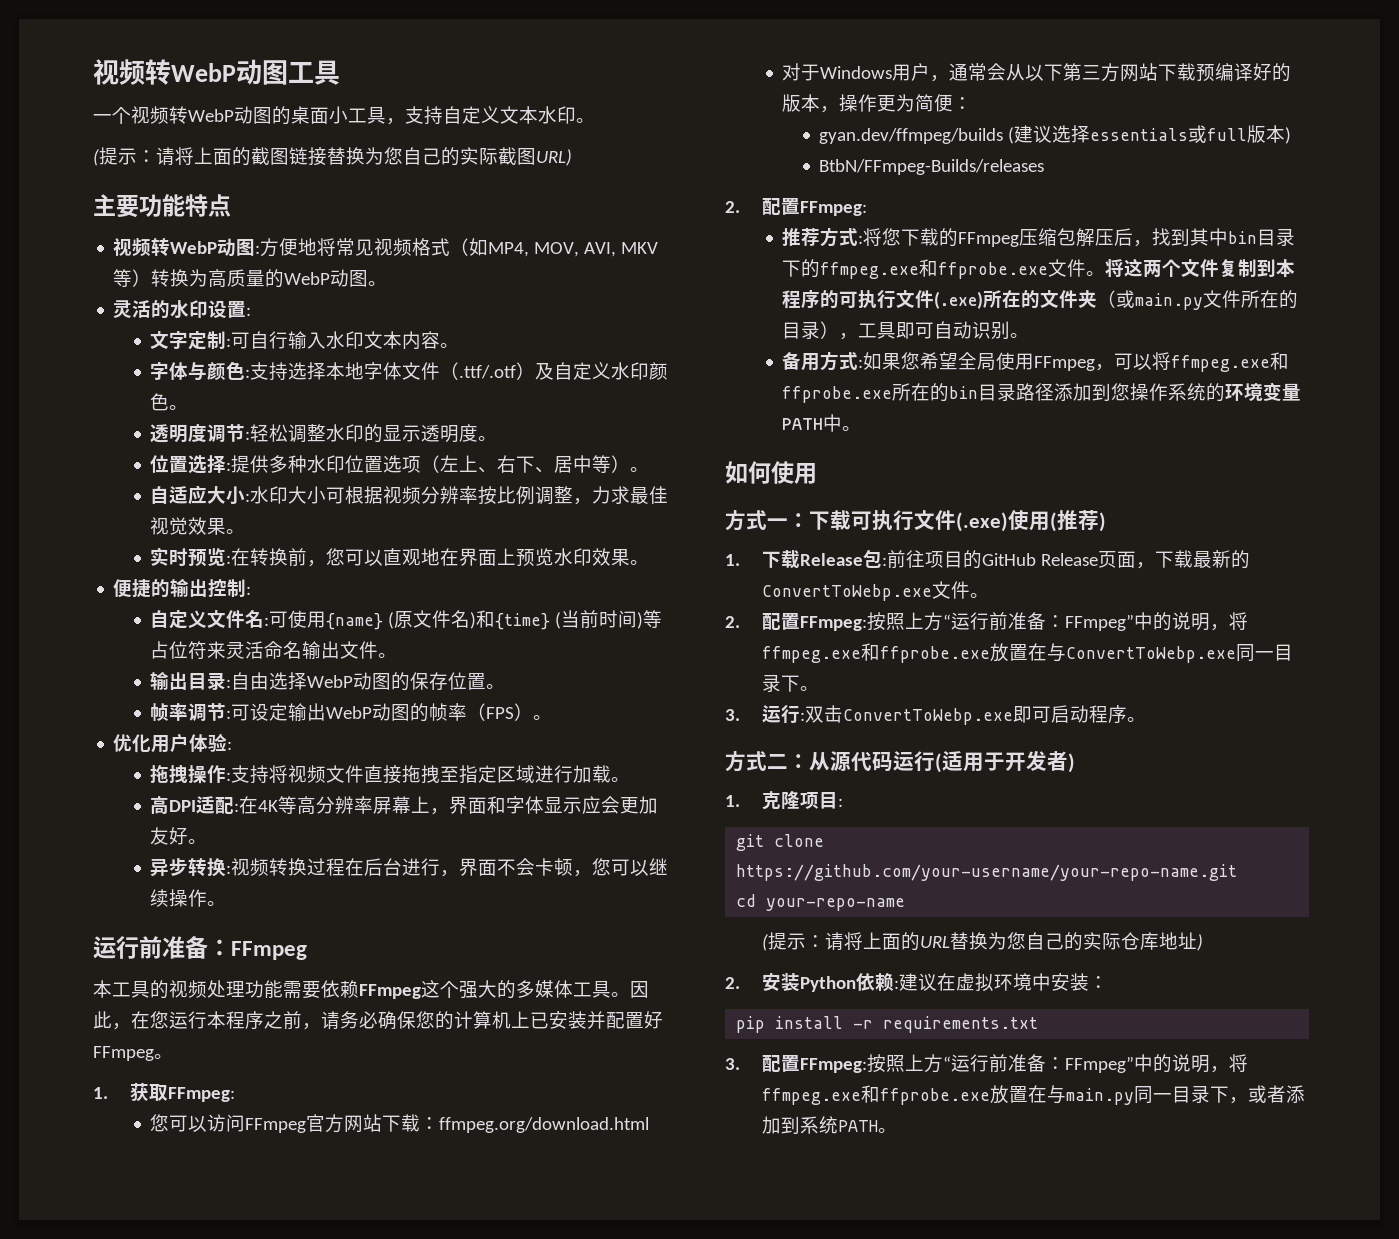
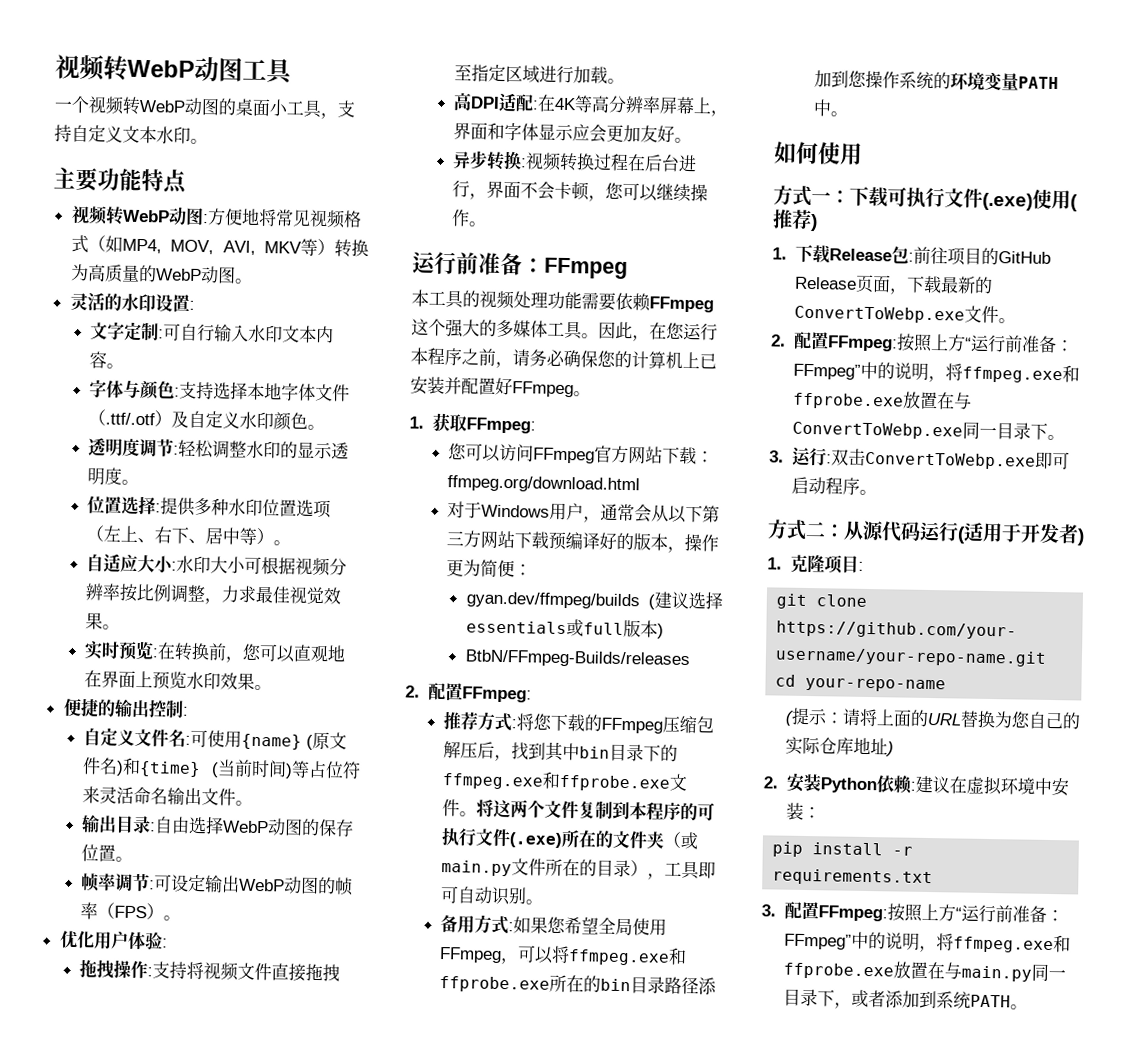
[93,147,572,166] // (提示：请将上面的截图链接替换为您自己的实际截图URL) -> (208, 141) none

